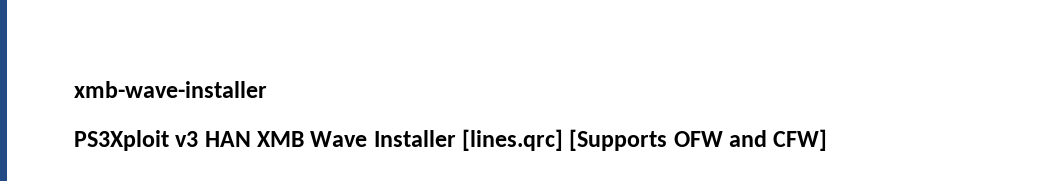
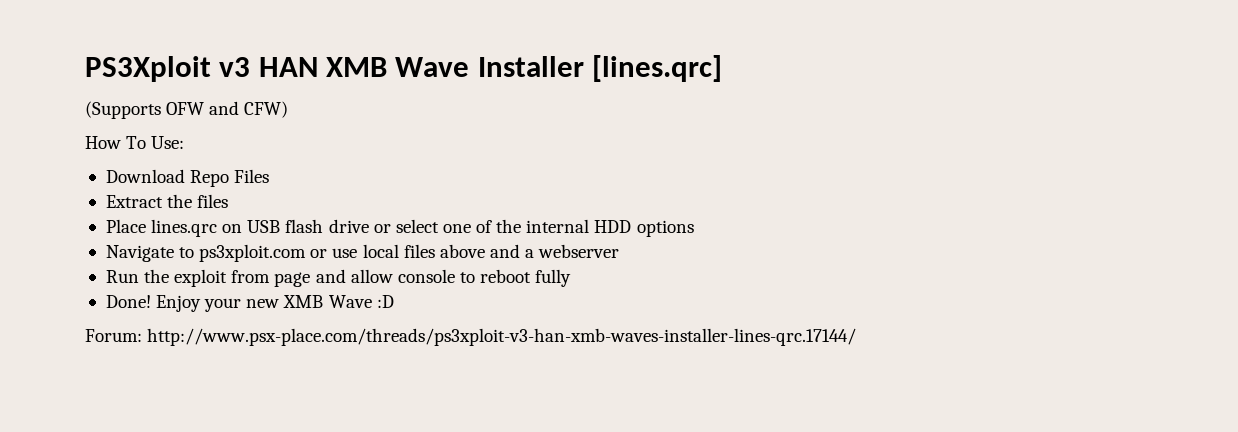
[74,81,267,98] xmb-wave-installer // -> (85, 69) none
[569,129,668,151] [Supports -> [85,101,161,119] // (Supports
[773,129,828,151] CFW] -> [244,101,289,118] [85,136,185,149] [105,169,270,187] [105,194,229,208] [105,219,694,237] [105,244,620,262] [105,269,572,287] [105,295,394,312] [85,328,857,346] CFW) // How To Use: // Download Repo Files // Extract the files // Place lines.qrc on USB flash drive or select one of the internal HDD options // Navigate to ps3xploit.com or use local files above and a webserver // Run the exploit from page and allow console to reboot fully // Done! Enjoy your new XMB Wave :D // Forum: http://www.psx-place.com/threads/ps3xploit-v3-han-xmb-waves-installer-lines-qrc.17144/

